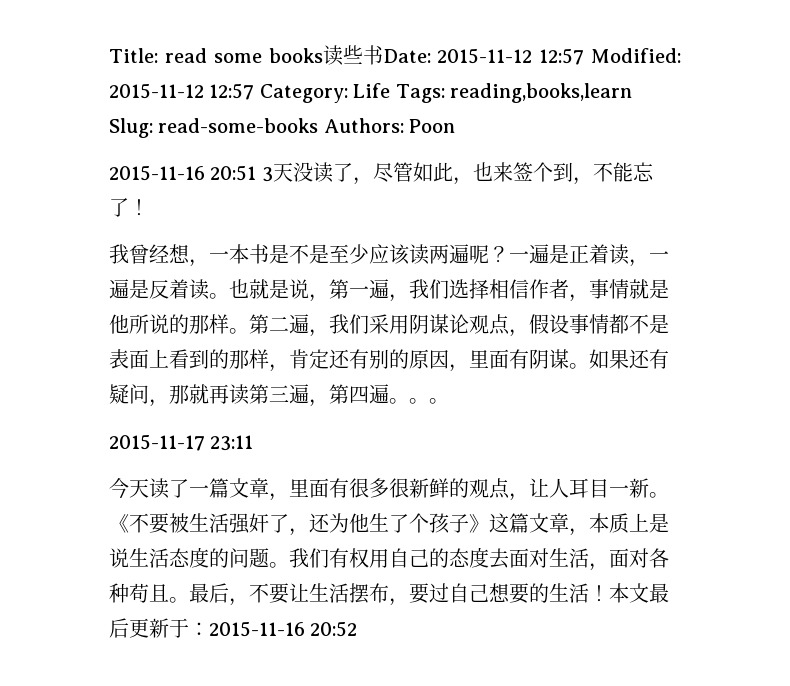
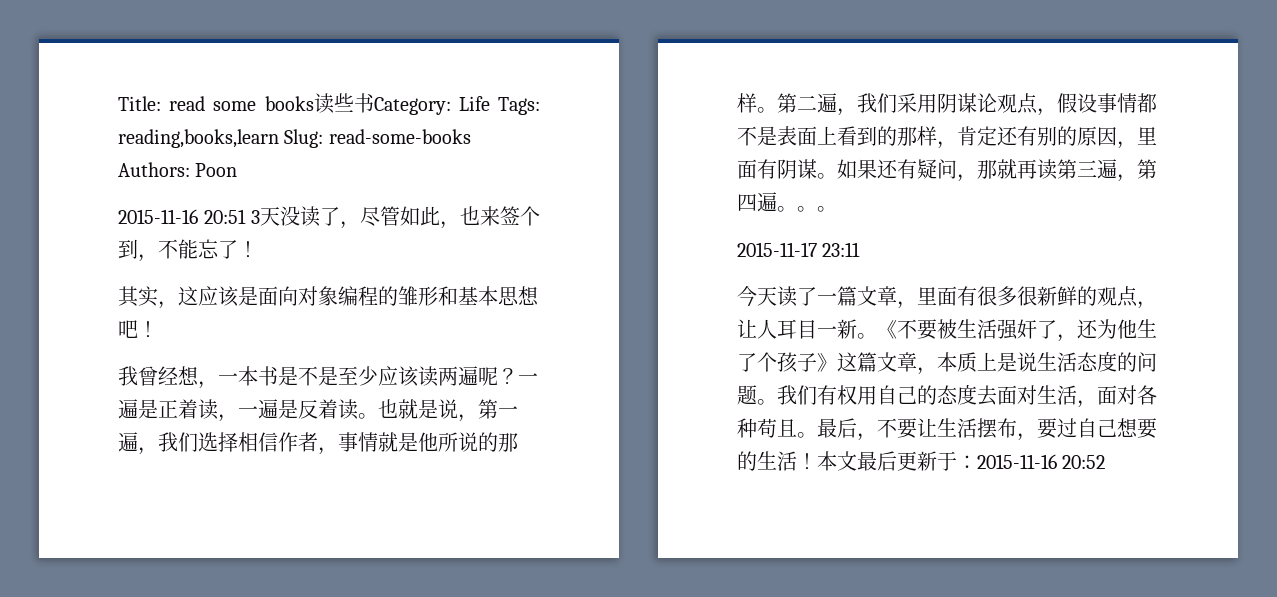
[382,48,681,65] [109,83,255,100] Date: 2015-11-12 12:57 Modified: 2015-11-12 12:57 -> (374, 103) none
(149, 207) none -> [118,286,539,309] [118,320,158,338] // 其实，这应该是面向对象编程的雏形和基本思想吧！

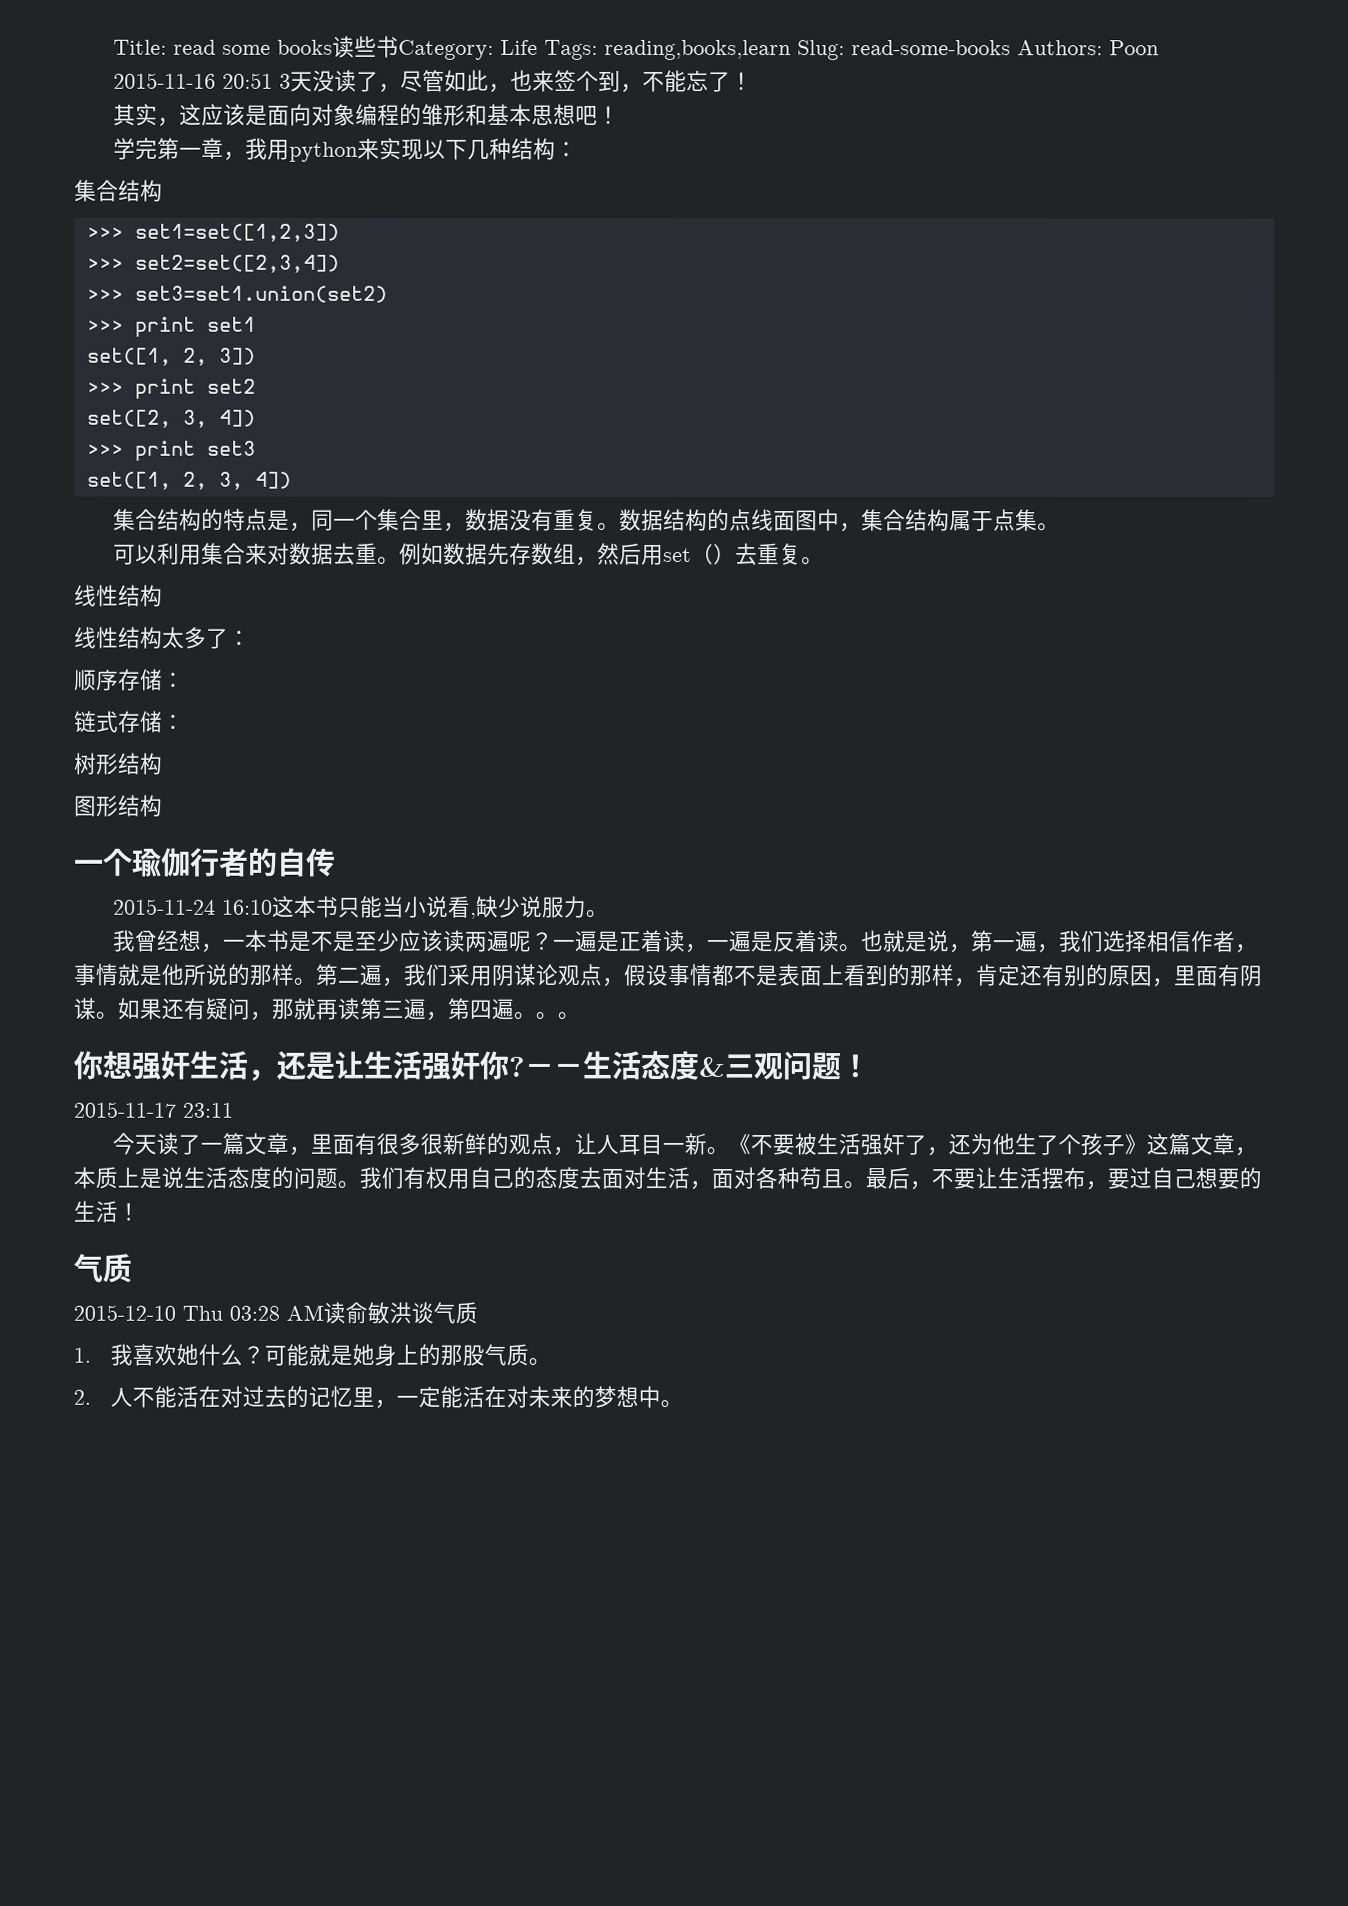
(158, 329) none -> [112,137,578,162] [74,179,163,202] [86,223,340,242] [86,254,340,273] [86,285,388,303] [86,316,256,337] [86,347,256,366] [86,378,256,399] [86,409,256,428] [86,440,256,461] [86,471,292,490] [112,508,1060,533] [112,542,824,566] [74,584,163,607] [74,626,251,649] [74,668,185,691] [74,710,185,733] [74,752,163,775] [74,794,163,817] [74,847,336,877] [112,895,609,919] // 学完第一章，我用python来实现以下几种结构： // 集合结构 // >>> set1=set([1,2,3]) // >>> set2=set([2,3,4]) // >>> set3=set1.union(set2) // >>> print set1 // set([1, 2, 3]) // >>> print set2 // set([2, 3, 4]) // >>> print set3 // set([1, 2, 3, 4]) // 集合结构的特点是，同一个集合里，数据没有重复。数据结构的点线面图中，集合结构属于点集。 // 可以利用集合来对数据去重。例如数据先存数组，然后用set（）去重复。 // 线性结构 // 线性结构太多了： // 顺序存储： // 链式存储： // 树形结构 // 图形结构 // 一个瑜伽行者的自传 // 2015-11-24 16:10这本书只能当小说看,缺少说服力。
(837, 209) none -> [73,1050,870,1082] // 你想强奸生活，还是让生活强奸你?－－生活态度&三观问题！
[817,451,1106,471] 本文最后更新于：2015-11-16 20:52 -> [73,1253,132,1283] [73,1301,478,1324] [73,1343,552,1366] [73,1385,684,1409] // 气质 // 2015-12-10 Thu 03:28 AM读俞敏洪谈气质 // 1.我喜欢她什么？可能就是她身上的那股气质。 // 2.人不能活在对过去的记忆里，一定能活在对未来的梦想中。

